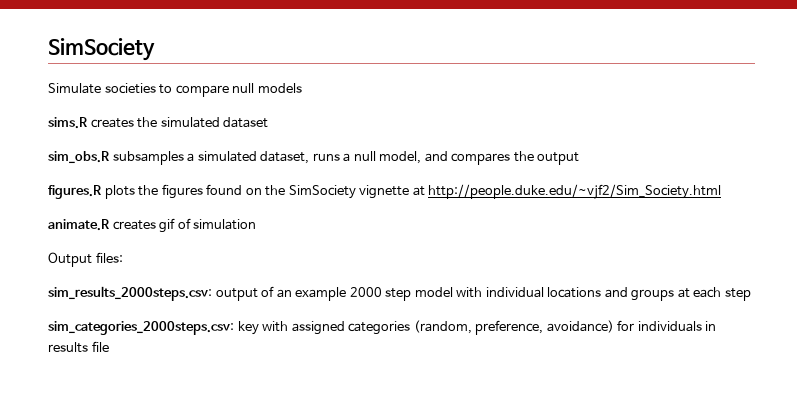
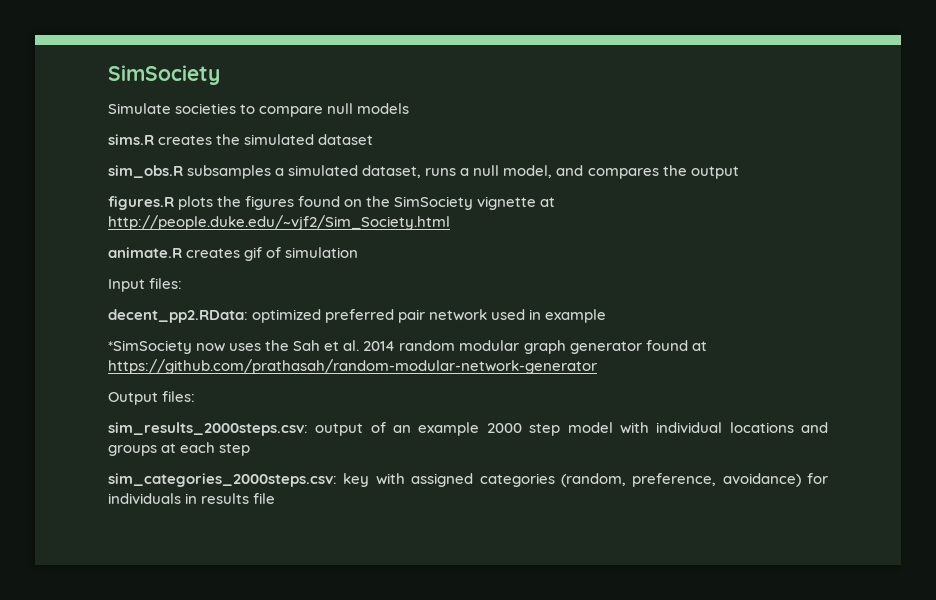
(257, 224) none -> [108,278,183,292] [108,309,607,323] [108,340,707,354] [108,359,597,374] // Input files: // decent_pp2.RData: optimized preferred pair network used in example // *SimSociety now uses the Sah et al. 2014 random modular graph generator found at https://github.com/prathasah/random-modular-network-generator

